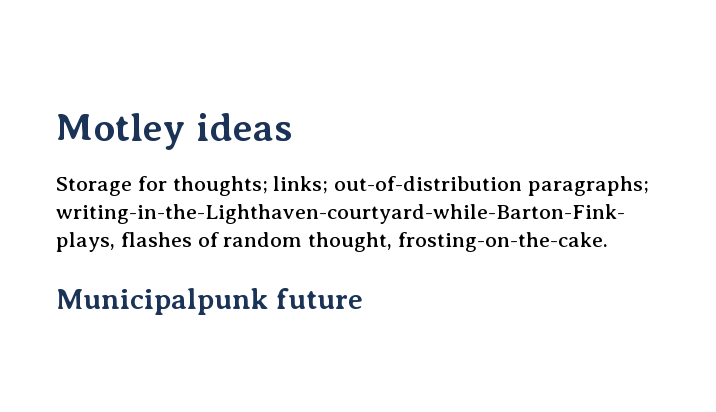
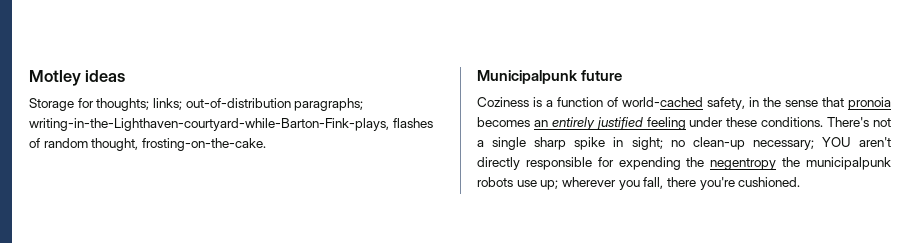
(363, 298) none -> [477,97,891,110] [477,117,891,130] [477,137,891,150] [477,157,891,170] [477,177,801,190] // Coziness is a function of world-cached safety, in the sense that pronoia becomes an entirely justified feeling under these conditions. There's not a single sharp spike in sight; no clean-up necessary; YOU aren't directly responsible for expending the negentropy the municipalpunk robots use up; wherever you fall, there you're cushioned.

